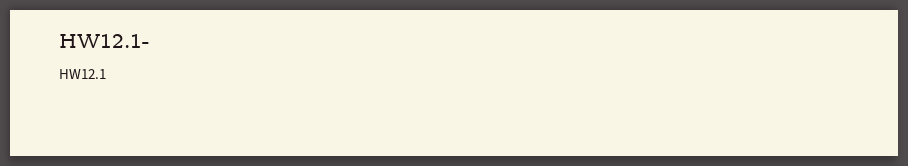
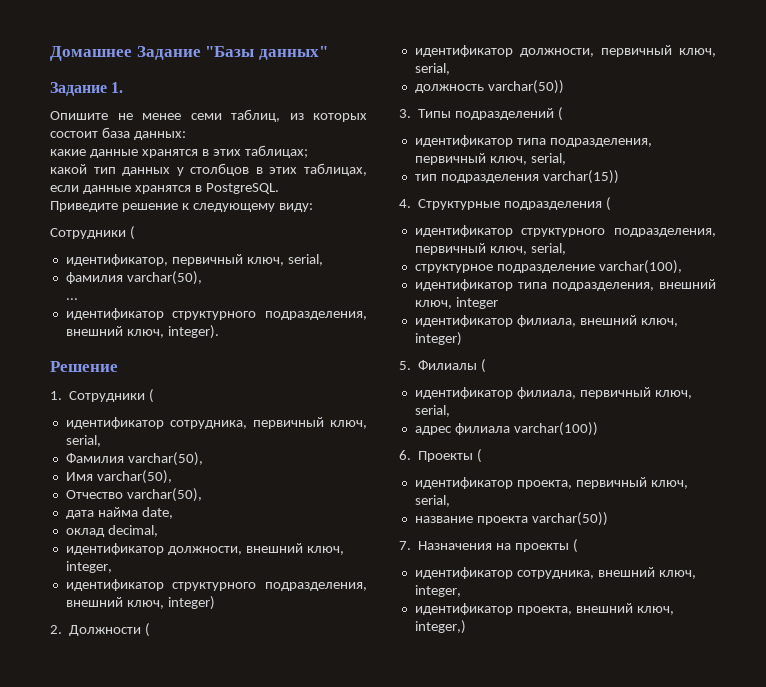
[59,34,150,48] [59,69,106,79] HW12.1- // HW12.1 -> [50,46,328,61] [50,82,124,96] [50,109,367,122] [50,127,186,140] [50,145,308,158] [50,163,368,176] [50,183,279,194] [50,201,313,212] [50,226,135,240] [65,254,323,266] [65,271,202,285] [66,298,79,300] [65,308,367,320] [65,325,219,339] [50,361,118,372] [50,389,155,403] [65,417,367,429] [65,435,101,447] [65,452,203,466] [65,470,172,484] [65,488,202,502] [65,507,173,519] [65,525,158,537] [65,543,344,555] [65,561,112,573] [65,579,367,591] [65,596,215,610] [50,623,151,637] [414,45,716,57] [414,63,450,75] [414,80,564,94] [399,107,564,121] [414,135,652,147] [414,153,566,165] [414,170,619,184] [399,197,612,211] [414,225,716,237] [414,243,566,255] [414,260,682,274] [414,279,716,291] [414,297,498,309] [414,315,678,327] [414,332,462,346] [399,359,487,373] [414,387,692,399] [414,405,450,417] [414,422,598,436] [399,449,483,463] [414,477,688,489] [414,495,450,507] [414,512,608,526] [399,539,578,553] [414,567,696,579] [414,585,461,597] [414,603,674,615] [414,620,466,634] Домашнее Задание "Базы данных" // Задание 1. // Опишите не менее семи таблиц, из которых состоит база данных: // какие данные хранятся в этих таблицах; // какой тип данных у столбцов в этих таблицах, если данные хранятся в PostgreSQL. // Приведите решение к следующему виду: // Сотрудники ( // идентификатор, первичный ключ, serial, // фамилия varchar(50), // ... // идентификатор структурного подразделения, внешний ключ, integer). // Решение // 1. Сотрудники ( // идентификатор сотрудника, первичный ключ, serial, // Фамилия varchar(50), // Имя varchar(50), // Отчество varchar(50), // дата найма date, // оклад decimal, // идентификатор должности, внешний ключ, integer, // идентификатор структурного подразделения, внешний ключ, integer) // 2. Должности ( // идентификатор должности, первичный ключ, serial, // должность varchar(50)) // 3. Типы подразделений ( // идентификатор типа подразделения, первичный ключ, serial, // тип подразделения varchar(15)) // 4. Структурные подразделения ( // идентификатор структурного подразделения, первичный ключ, serial, // структурное подразделение varchar(100), // идентификатор типа подразделения, внешний ключ, integer // идентификатор филиала, внешний ключ, integer) // 5. Филиалы ( // идентификатор филиала, первичный ключ, serial, // адрес филиала varchar(100)) // 6. Проекты ( // идентификатор проекта, первичный ключ, serial, // название проекта varchar(50)) // 7. Назначения на проекты ( // идентификатор сотрудника, внешний ключ, integer, // идентификатор проекта, внешний ключ, integer,)

